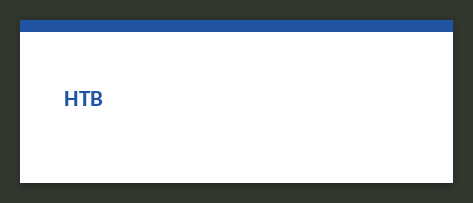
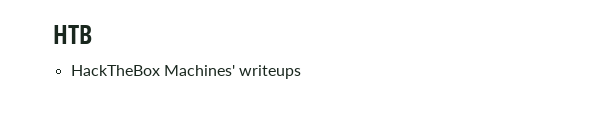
(103, 98) none -> [70,65,302,79] // HackTheBox Machines' writeups

